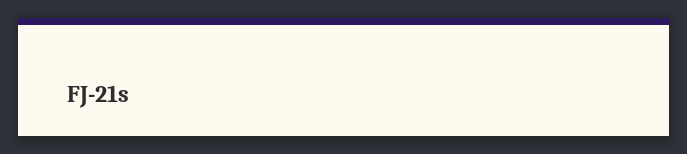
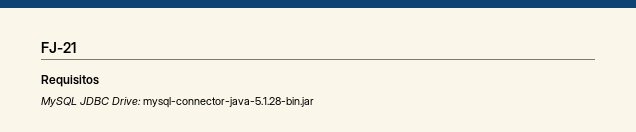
[67,85,129,108] FJ-21s -> [41,42,76,53] [41,75,99,87] [41,97,314,108] FJ-21 // Requisitos // MySQL JDBC Drive: mysql-connector-java-5.1.28-bin.jar

